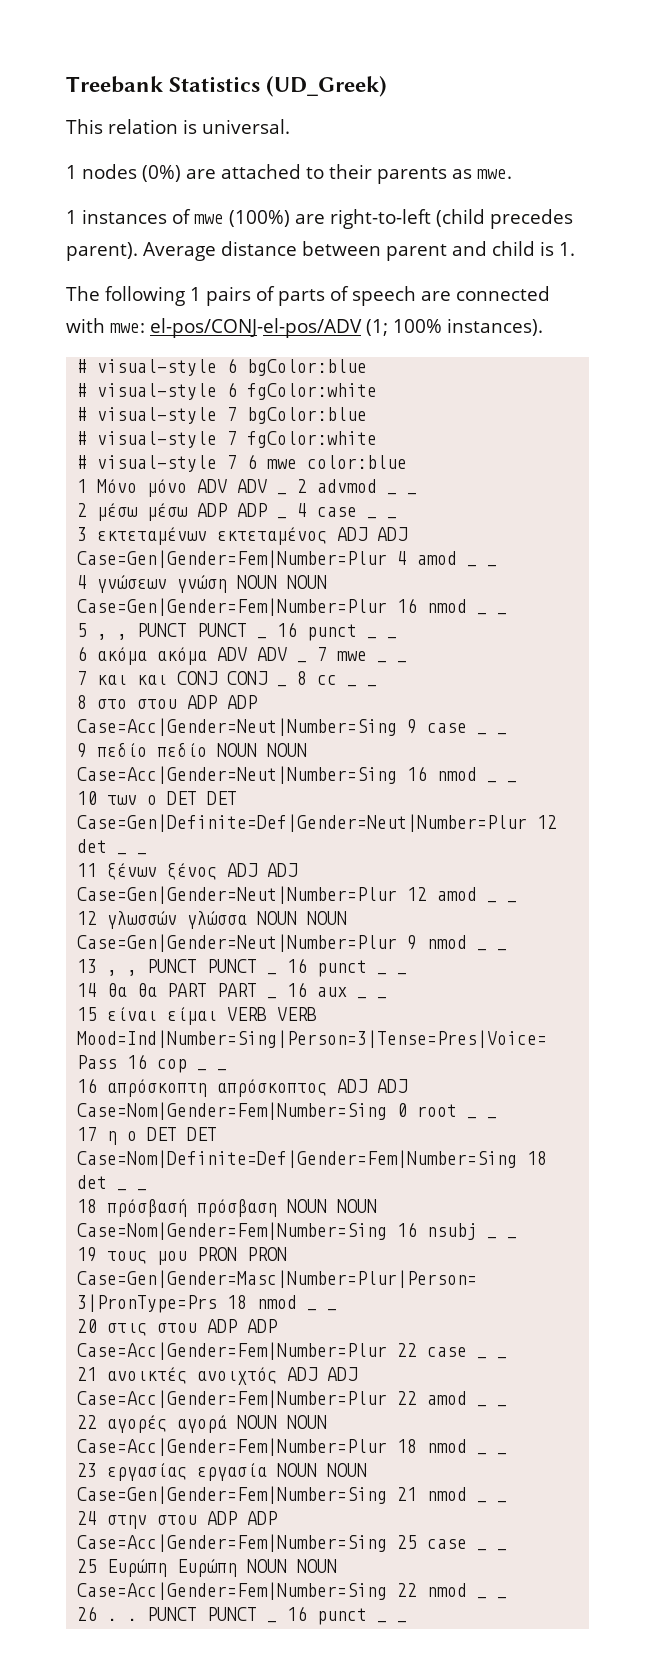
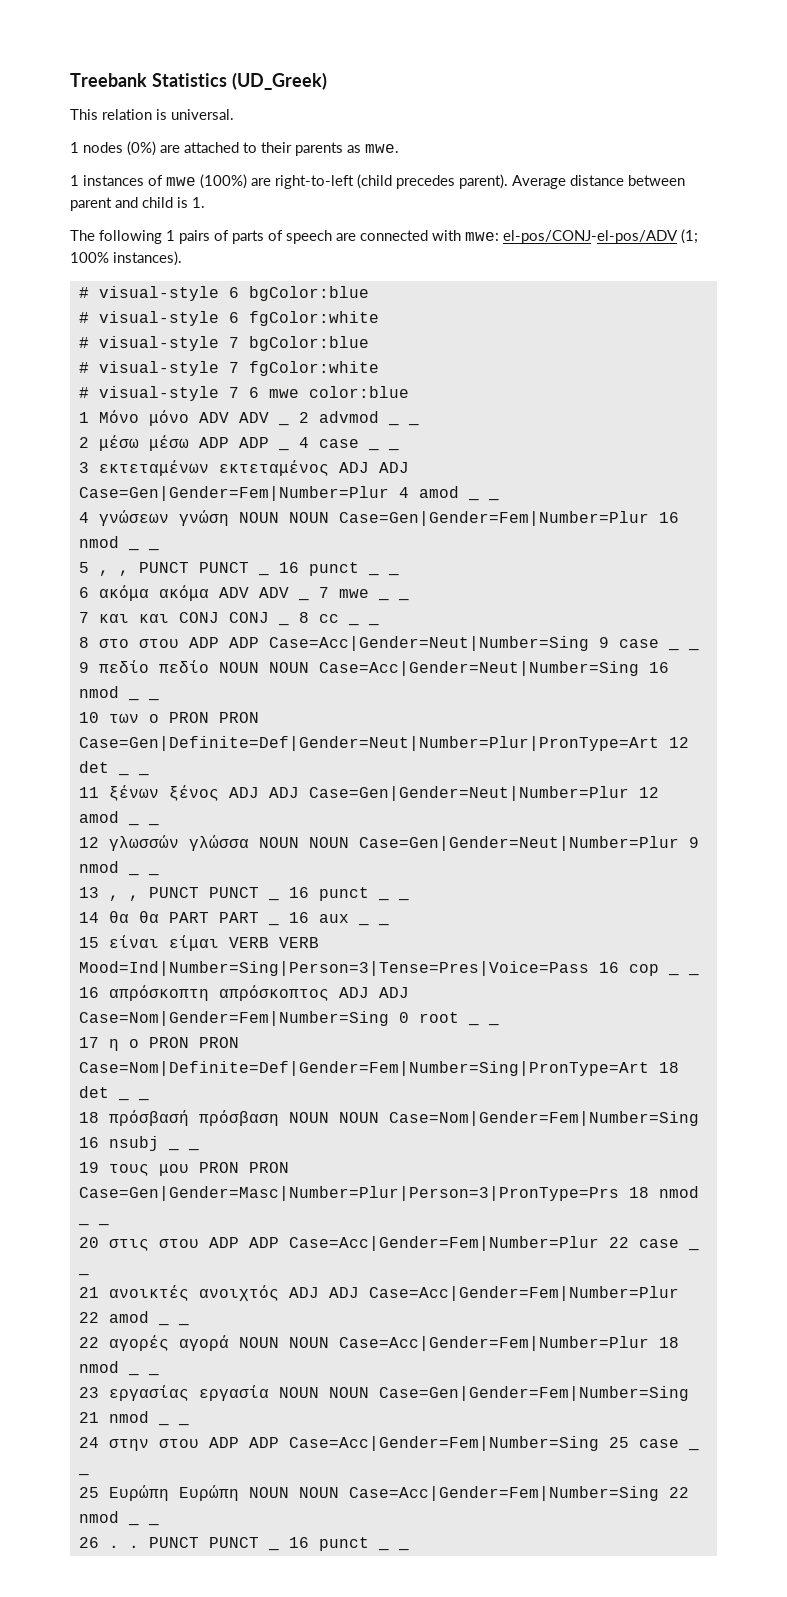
[167,791,238,805] [77,814,528,832] DET DET Case=Gen|Definite=Def|Gender=Neut|Number=Plur -> [168,712,259,723] [78,736,659,751] PRON PRON Case=Gen|Definite=Def|Gender=Neut|Number=Plur|PronType=Art
[147,1127,218,1141] [77,1150,518,1168] DET DET Case=Nom|Definite=Def|Gender=Fem|Number=Sing -> [148,1037,239,1048] [78,1061,649,1076] PRON PRON Case=Nom|Definite=Def|Gender=Fem|Number=Sing|PronType=Art

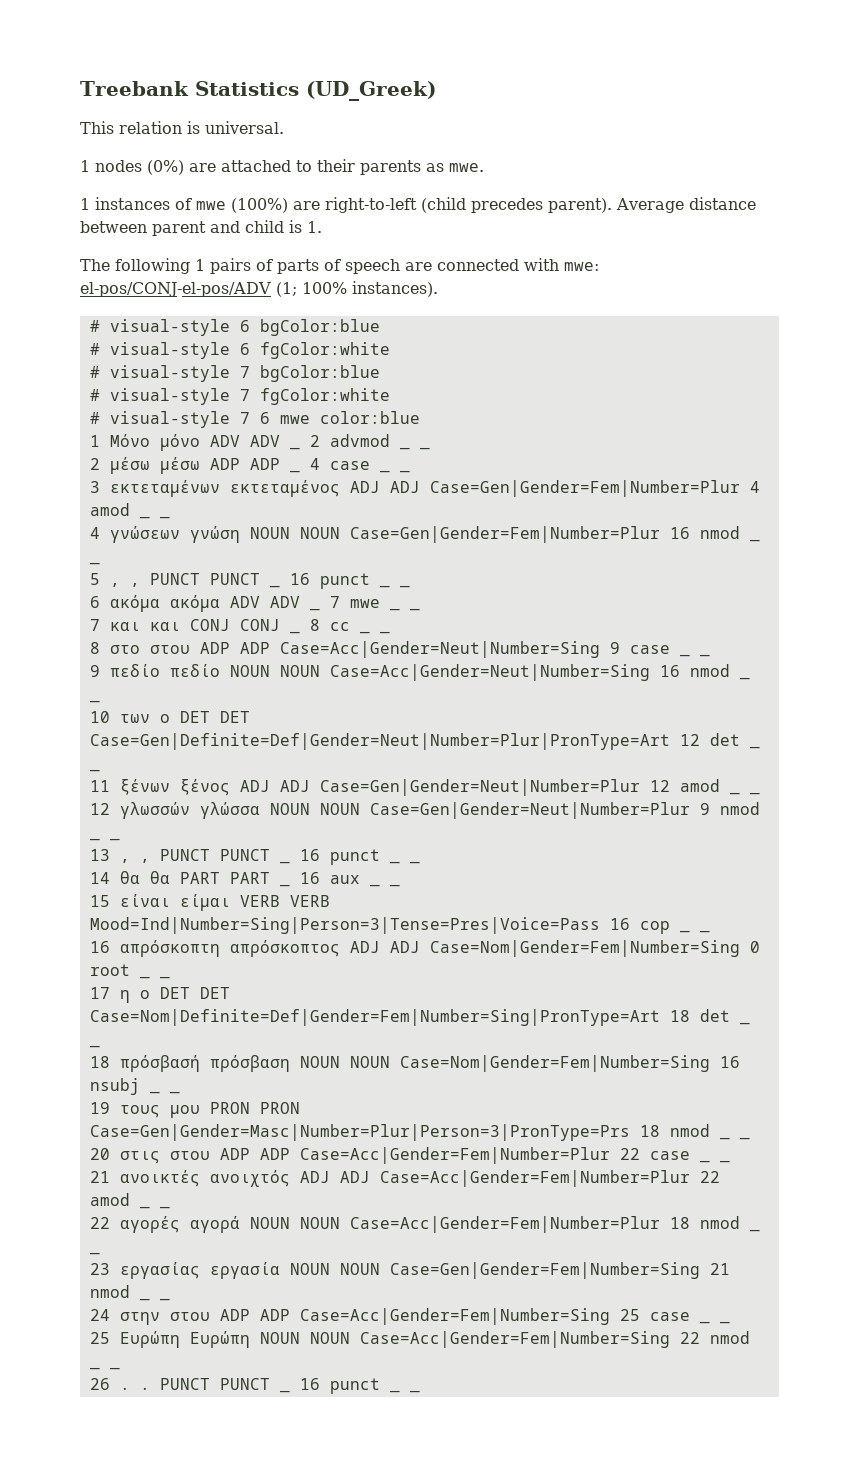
[168,712,259,723] PRON PRON -> [179,711,250,723] DET DET
[148,1037,239,1048] PRON PRON -> [159,987,230,999] DET DET

